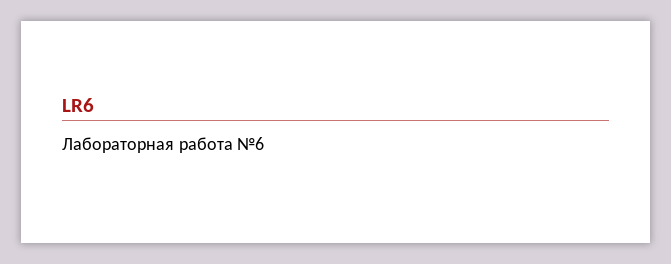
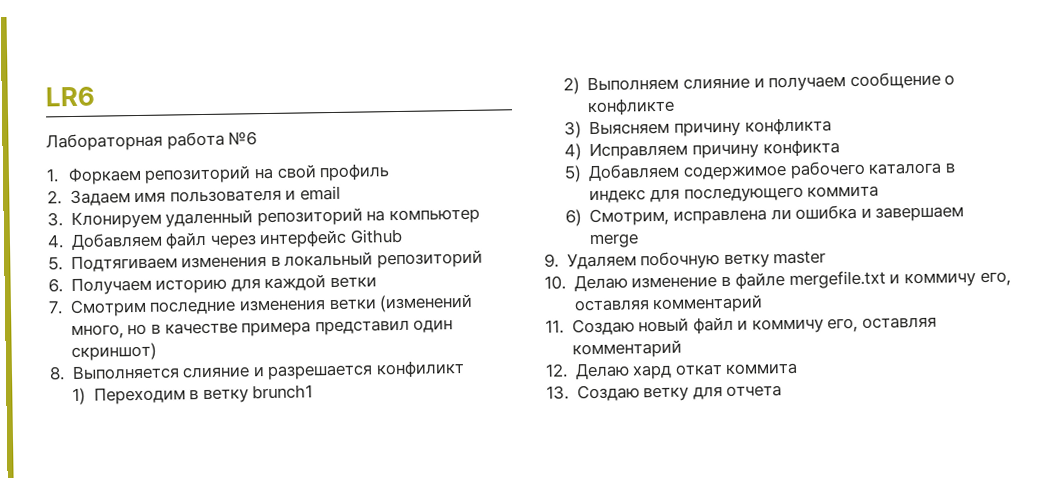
(265, 143) none -> [46,163,391,186] [47,185,341,207] [47,207,480,230] [47,228,403,251] [48,249,483,273] [48,274,377,296] [48,293,474,318] [70,319,454,340] [70,342,157,362] [49,360,465,381] [71,384,314,406] [562,71,956,95] [587,97,676,117] [563,117,832,139] [563,139,840,161] [563,160,956,183] [589,185,880,204] [564,204,965,227] [589,233,640,249] [544,250,827,270] [544,270,1011,292] [573,294,764,314] [545,316,938,336] [571,339,682,359] [545,362,799,380] [546,384,783,402] // 1. Форкаем репозиторий на свой профиль // 2. Задаем имя пользователя и email // 3. Клонируем удаленный репозиторий на компьютер // 4. Добавляем файл через интерфейс Github // 5. Подтягиваем изменения в локальный репозиторий // 6. Получаем историю для каждой ветки // 7. Смотрим последние изменения ветки (изменений много, но в качестве примера представил один скриншот) // 8. Выполняется слияние и разрешается конфиликт // 1) Переходим в ветку brunch1 // 2) Выполняем слияние и получаем сообщение о конфликте // 3) Выясняем причину конфликта // 4) Исправляем причину конфикта // 5) Добавляем содержимое рабочего каталога в индекс для последующего коммита // 6) Смотрим, исправлена ли ошибка и завершаем merge // 9. Удаляем побочную ветку master // 10. Делаю изменение в файле mergefile.txt и коммичу его, оставляя комментарий // 11. Создаю новый файл и коммичу его, оставляя комментарий // 12. Делаю хард откат коммита // 13. Создаю ветку для отчета

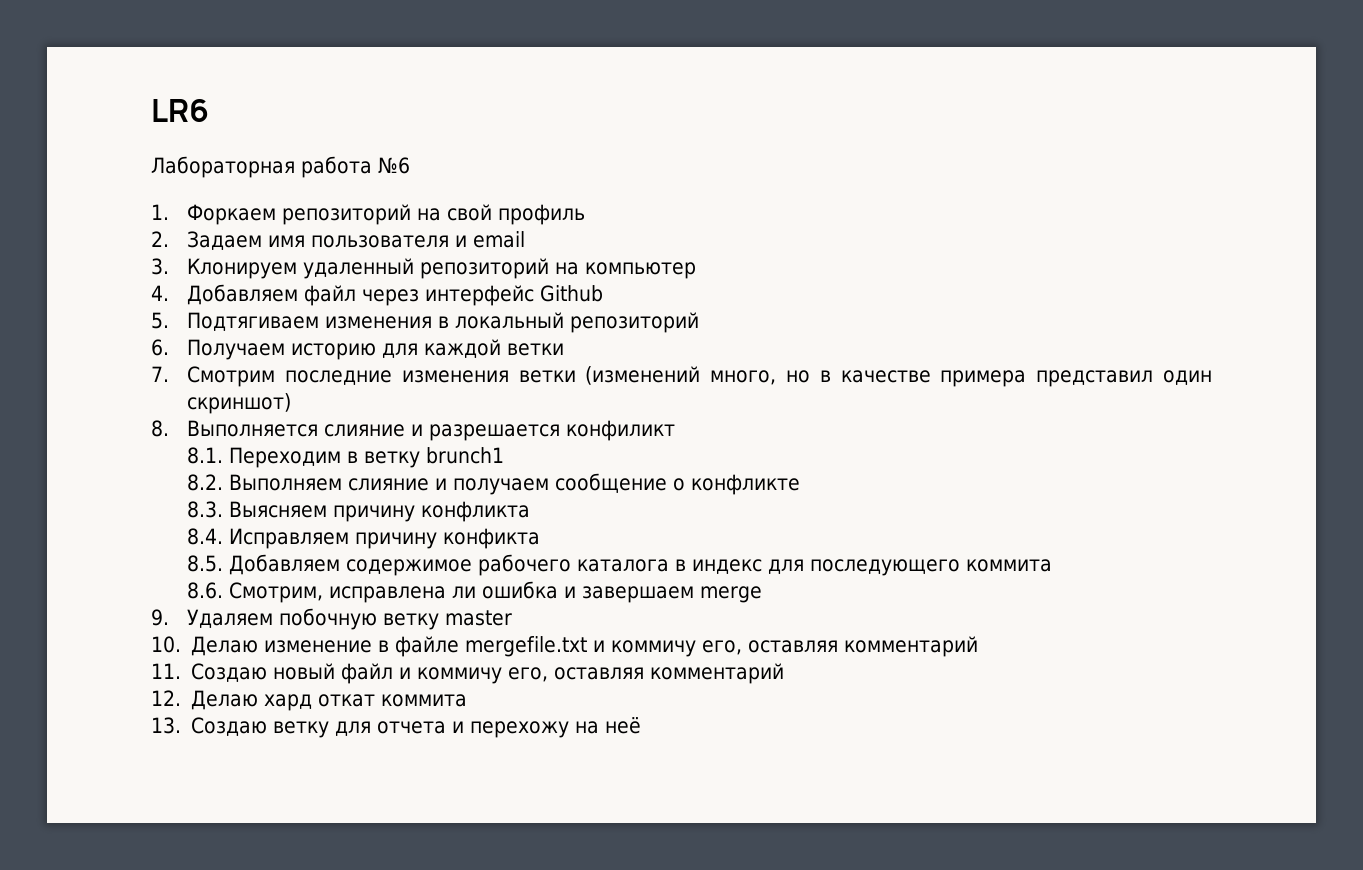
[71,387,86,406] 1) -> [187,447,224,464] 8.1.
[562,77,580,95] 2) -> [187,474,224,491] 8.2.
[563,121,582,139] 3) -> [187,501,224,518] 8.3.
[563,143,582,161] 4) -> [187,528,224,545] 8.4.
[563,165,582,183] 5) -> [187,555,224,572] 8.5.
[564,209,582,227] 6) -> [187,582,224,599] 8.6.
(783, 391) none -> [452,717,642,738] и перехожу на неё

